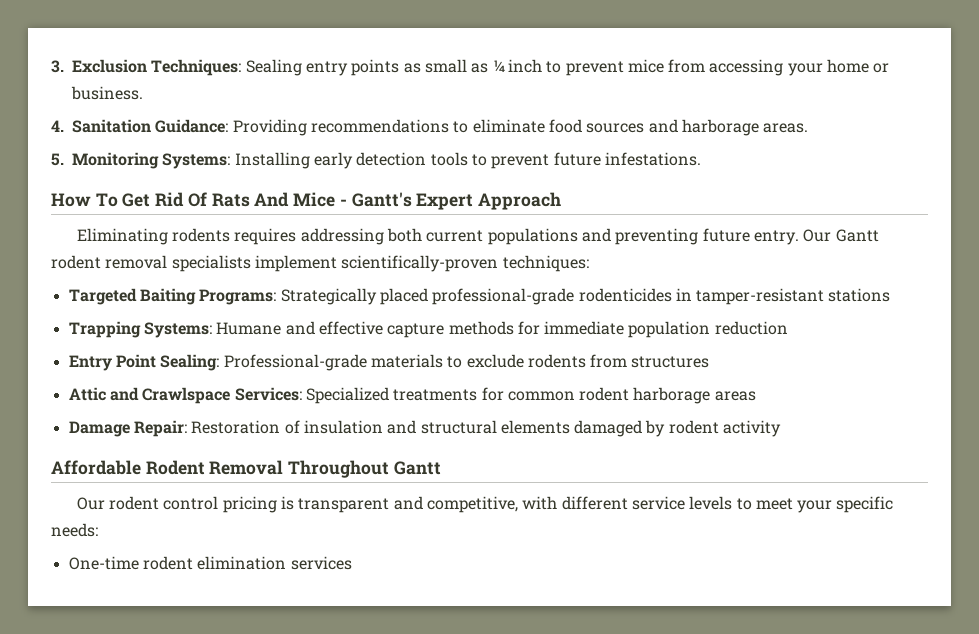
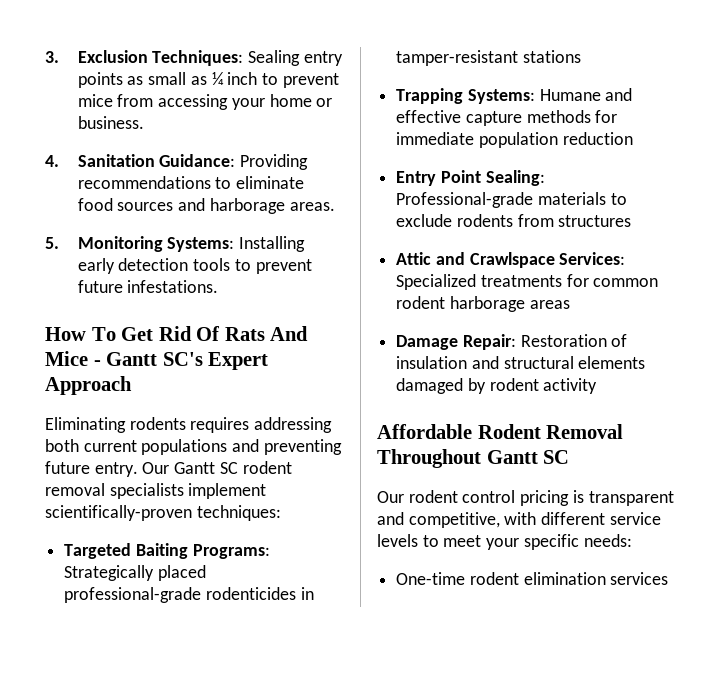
[351,192,412,207] Gantt's -> [106,352,203,366] Gantt SC's
(879, 235) none -> [219,462,238,474] SC
(441, 468) none -> [543,450,570,464] SC

